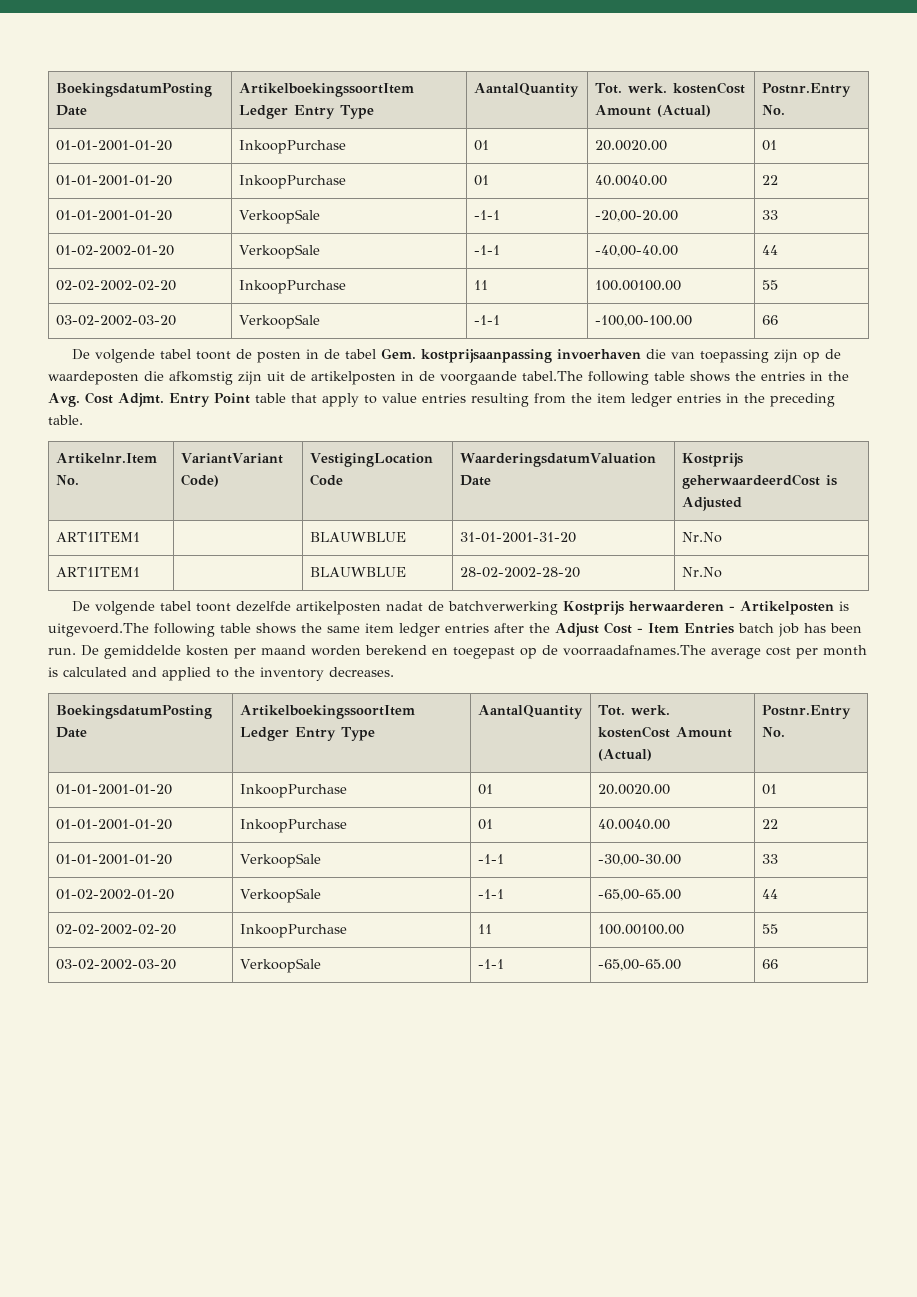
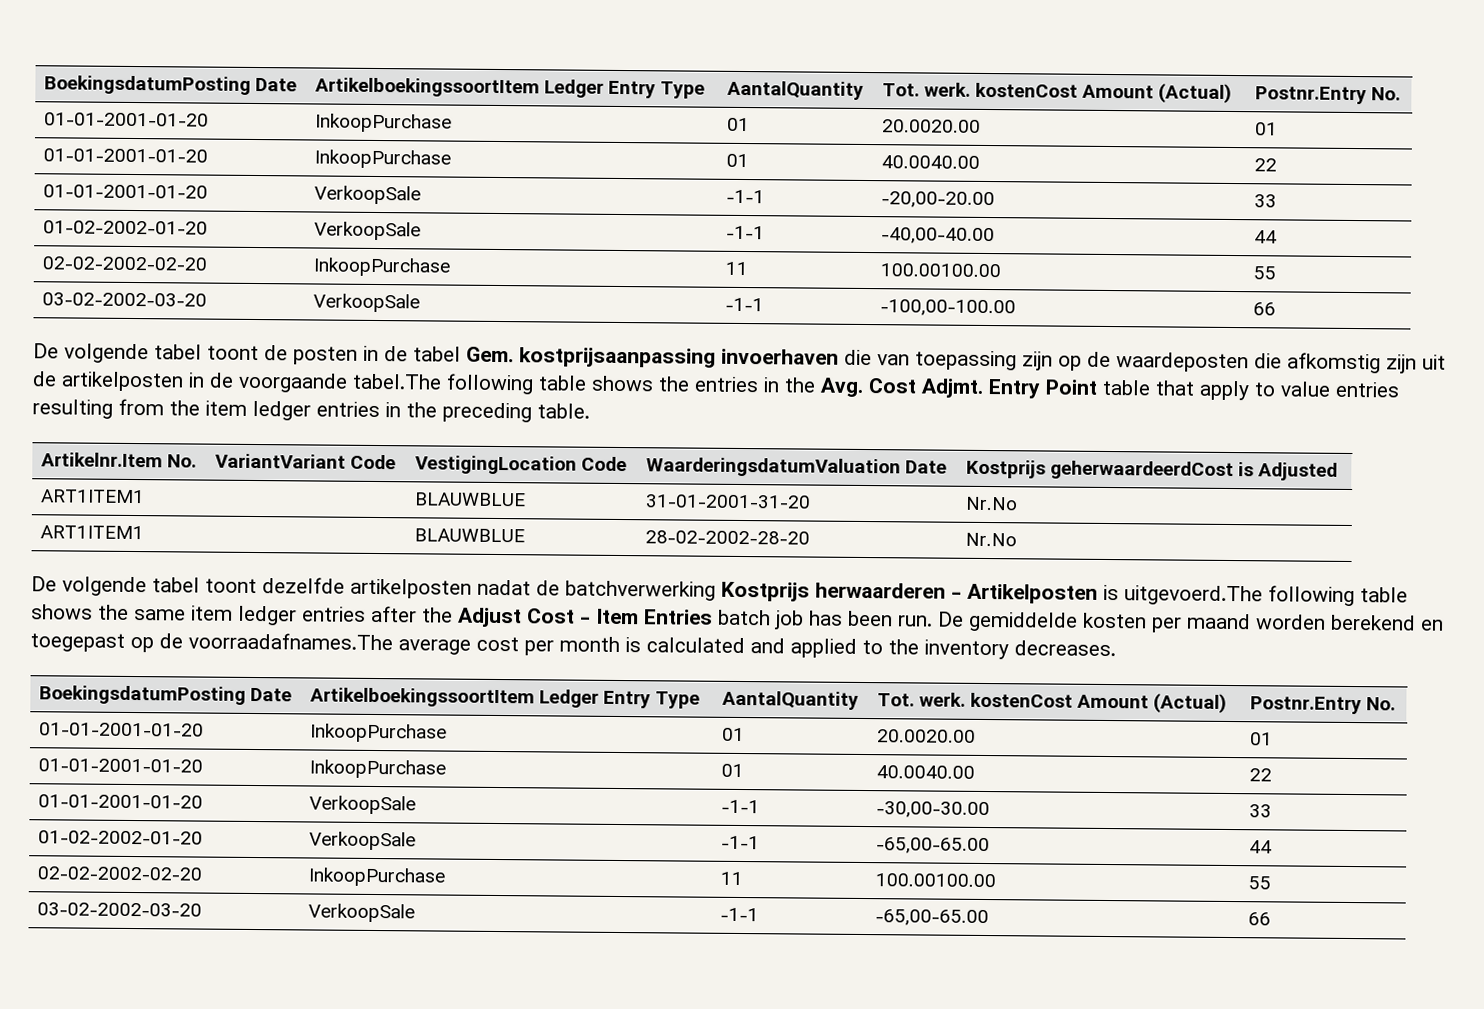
[180,474,219,487] Code) -> [349,454,396,470] Code

